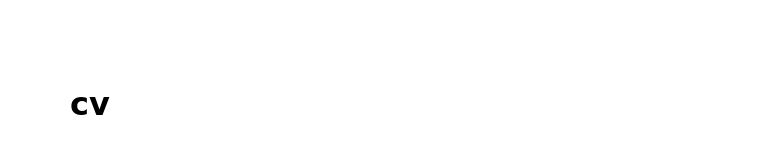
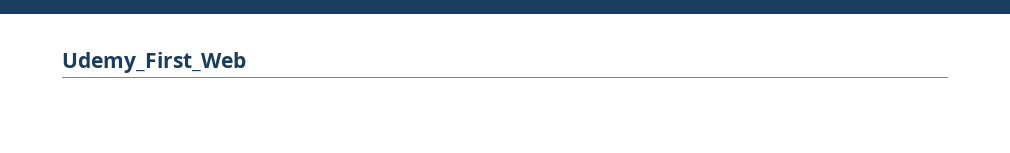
[70,97,110,115] cv -> [62,52,246,73] Udemy_First_Web

